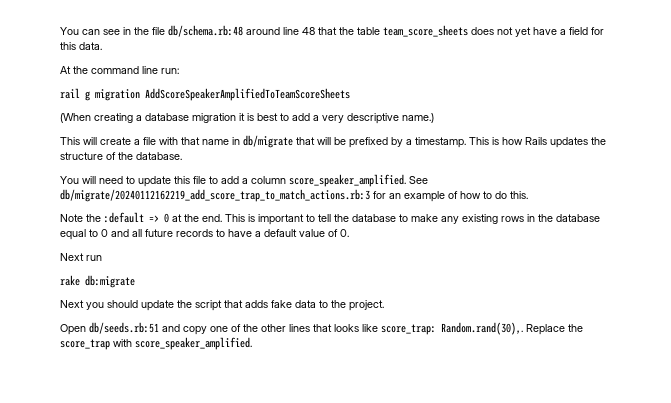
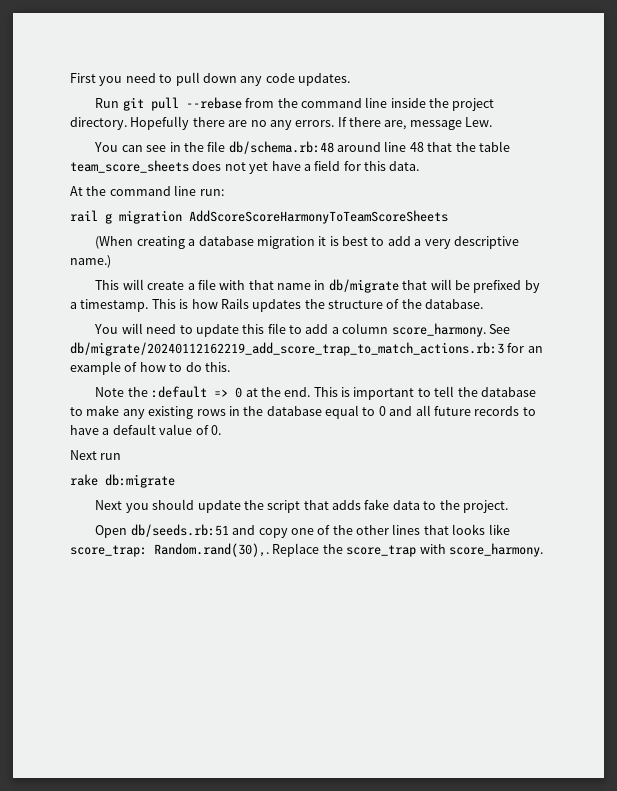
(60, 31) none -> [70,72,350,86] [95,97,495,111] [70,116,493,130] First you need to pull down any code updates. // Run git pull --rebase from the command line inside the project directory. Hopefully there are no any errors. If there are, message Lew. //
[145,88,350,101] AddScoreSpeakerAmplifiedToTeamScoreSheets -> [189,210,448,224] AddScoreScoreHarmonyToTeamScoreSheets
[289,174,406,187] score_speaker_amplified. -> [391,323,486,337] score_harmony.
[135,337,252,350] score_speaker_amplified. -> [448,543,543,557] score_harmony.

